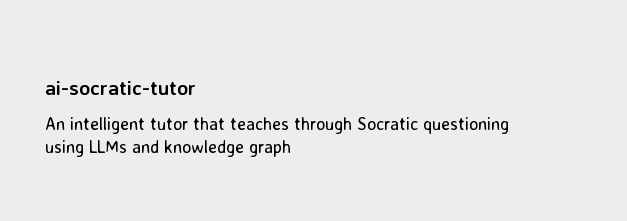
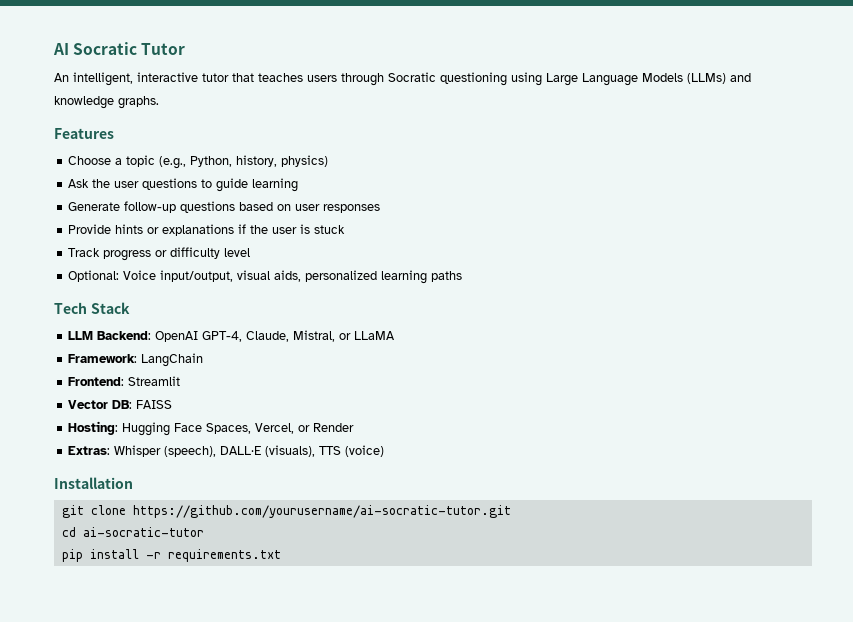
[45,81,196,95] ai-socratic-tutor -> [53,42,186,55] AI Socratic Tutor
[70,117,145,134] intelligent -> [73,72,198,86] intelligent, interactive
(289, 123) none -> [307,75,337,82] users
[89,140,291,157] LLMs and knowledge graph -> [546,73,751,86] [54,96,159,109] [54,128,114,139] [68,155,329,169] [68,178,299,192] [68,201,381,213] [68,224,346,236] [68,247,251,261] [68,270,463,284] [54,302,130,314] [68,330,396,342] [68,353,204,367] [68,376,181,386] [68,400,173,409] [68,421,355,436] [68,445,385,457] [54,477,133,489] [61,505,511,518] [61,527,204,537] [61,549,281,562] Large Language Models (LLMs) and knowledge graphs. // Features // Choose a topic (e.g., Python, history, physics) // Ask the user questions to guide learning // Generate follow-up questions based on user responses // Provide hints or explanations if the user is stuck // Track progress or difficulty level // Optional: Voice input/output, visual aids, personalized learning paths // Tech Stack // LLM Backend: OpenAI GPT-4, Claude, Mistral, or LLaMA // Framework: LangChain // Frontend: Streamlit // Vector DB: FAISS // Hosting: Hugging Face Spaces, Vercel, or Render // Extras: Whisper (speech), DALL·E (visuals), TTS (voice) // Installation // git clone https://github.com/yourusername/ai-socratic-tutor.git // cd ai-socratic-tutor // pip install -r requirements.txt

